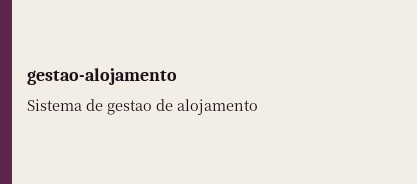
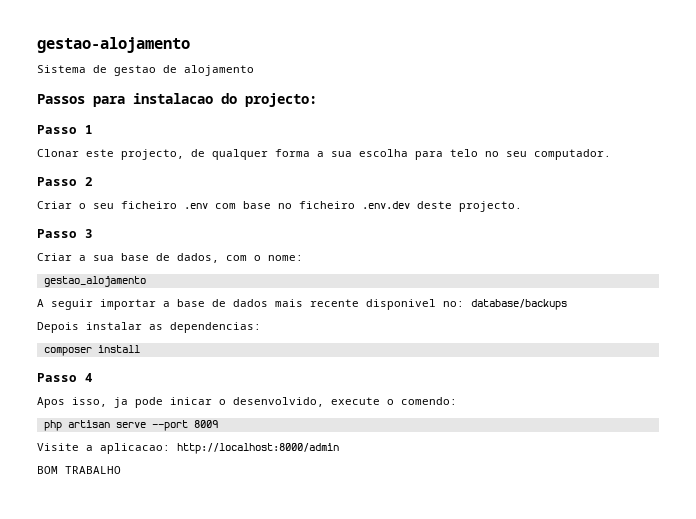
(258, 107) none -> [37,93,317,107] [37,125,93,134] [37,149,611,160] [37,177,93,186] [37,201,522,212] [37,229,93,238] [37,253,303,263] [43,276,146,287] [37,299,567,310] [37,322,261,333] [43,345,140,356] [37,373,93,382] [37,397,457,408] [43,420,218,431] [37,443,339,454] [37,466,121,474] // Passos para instalacao do projecto: // Passo 1 // Clonar este projecto, de qualquer forma a sua escolha para telo no seu computador. // Passo 2 // Criar o seu ficheiro .env com base no ficheiro .env.dev deste projecto. // Passo 3 // Criar a sua base de dados, com o nome: // gestao_alojamento // A seguir importar a base de dados mais recente disponivel no: database/backups // Depois instalar as dependencias: // composer install // Passo 4 // Apos isso, ja pode inicar o desenvolvido, execute o comendo: // php artisan serve --port 8009 // Visite a aplicacao: http://localhost:8000/admin // BOM TRABALHO

